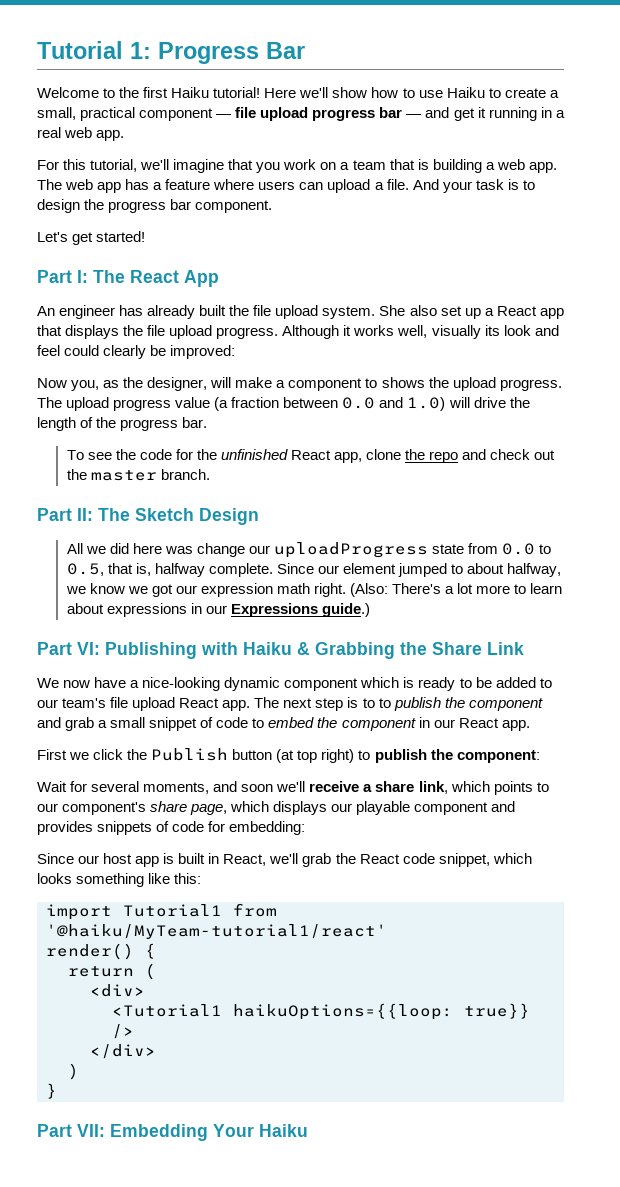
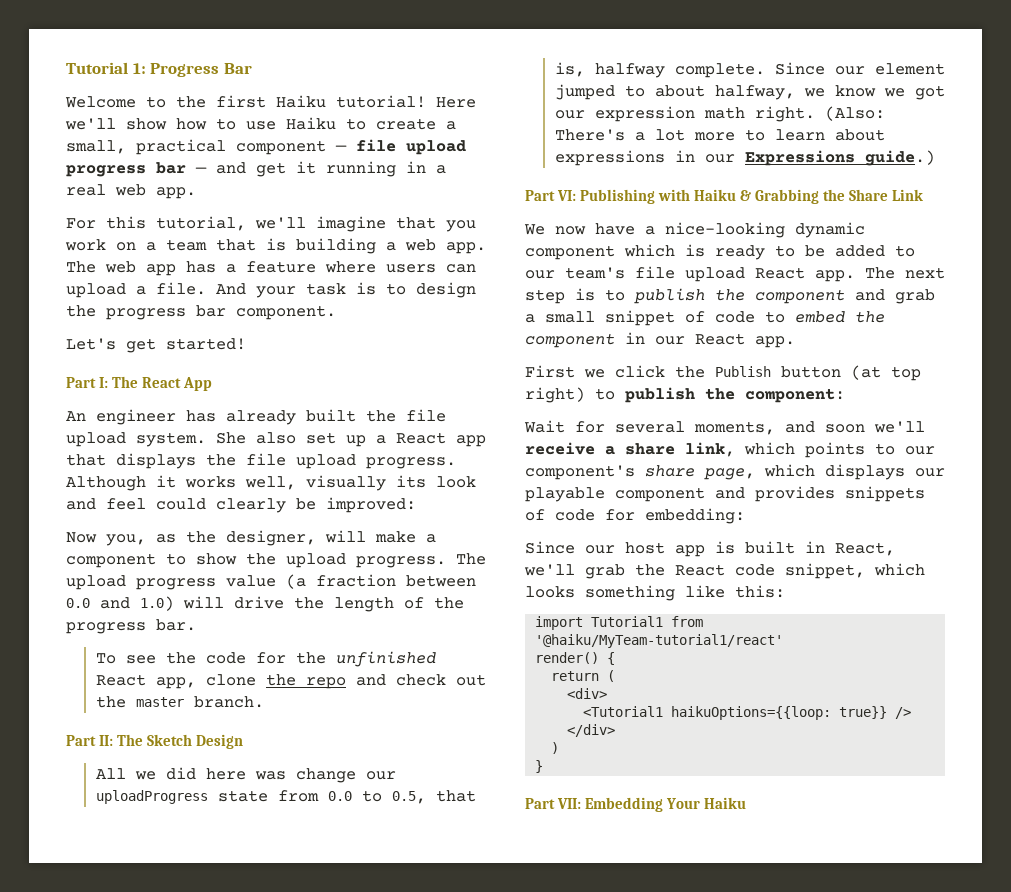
[381,377,425,388] shows -> [196,553,237,565] show
[378,698,391,708] to -> (625, 295) none

